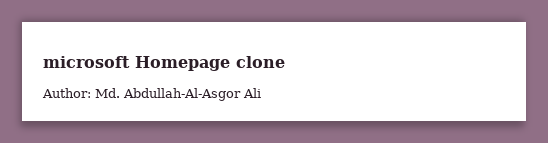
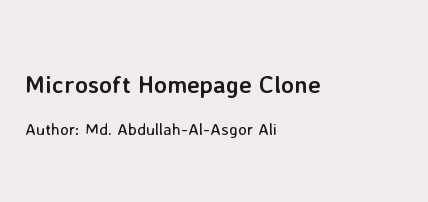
[43,56,285,71] microsoft Homepage clone -> [25,76,321,98] Microsoft Homepage Clone

